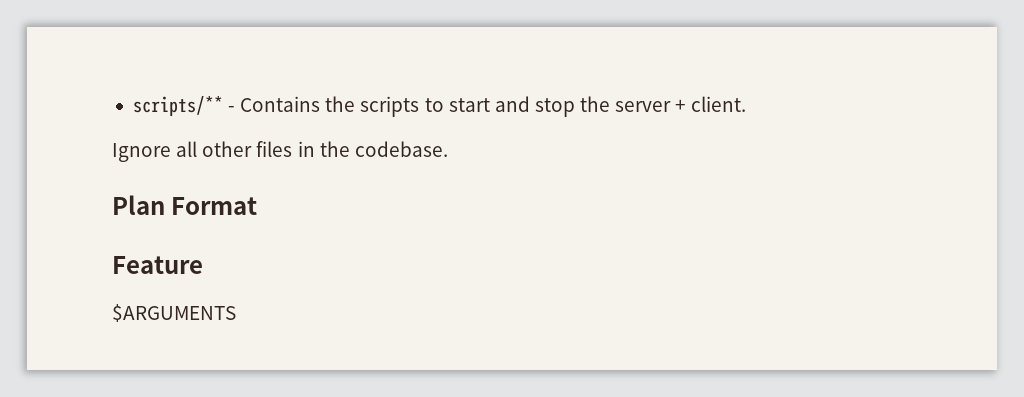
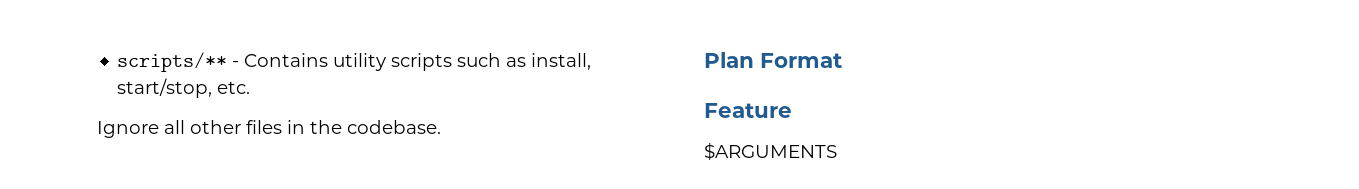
[325,96,747,117] the scripts to start and stop the server + client. -> [333,53,592,71] [117,78,251,98] utility scripts such as install, start/stop, etc.

